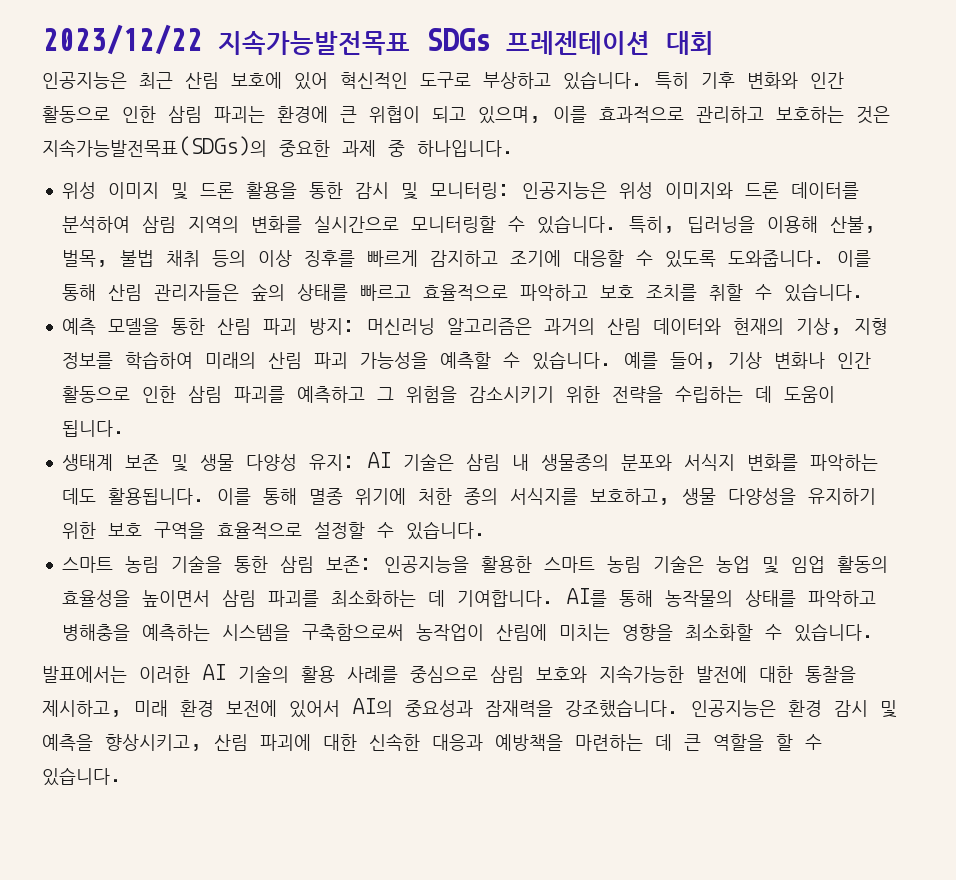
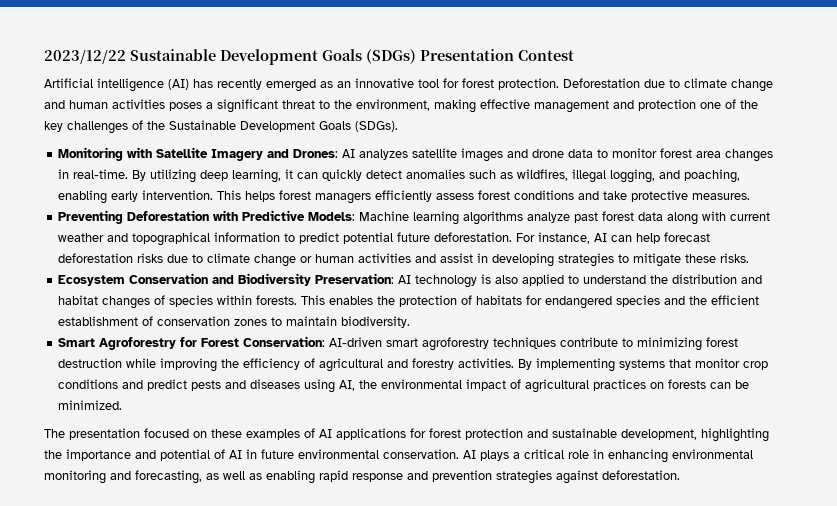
[218,28,714,55] [42,71,844,90] [42,106,890,124] [42,136,514,157] [61,182,859,200] [61,215,876,234] [61,250,871,268] [61,283,864,302] [61,318,888,335] [61,351,871,370] [61,386,835,403] [61,420,125,437] [61,452,878,472] [61,488,876,505] [61,521,486,540] [61,555,888,574] [61,588,876,607] [61,623,874,642] [42,664,856,683] [42,698,897,718] [42,733,822,751] [42,767,122,786] 지속가능발전목표 SDGs 프레젠테이션 대회 // 인공지능은 최근 산림 보호에 있어 혁신적인 도구로 부상하고 있습니다. 특히 기후 변화와 인간 활동으로 인한 삼림 파괴는 환경에 큰 위협이 되고 있으며, 이를 효과적으로 관리하고 보호하는 것은 지속가능발전목표(SDGs)의 중요한 과제 중 하나입니다. // 위성 이미지 및 드론 활용을 통한 감시 및 모니터링: 인공지능은 위성 이미지와 드론 데이터를 분석하여 삼림 지역의 변화를 실시간으로 모니터링할 수 있습니다. 특히, 딥러닝을 이용해 산불, 벌목, 불법 채취 등의 이상 징후를 빠르게 감지하고 조기에 대응할 수 있도록 도와줍니다. 이를 통해 산림 관리자들은 숲의 상태를 빠르고 효율적으로 파악하고 보호 조치를 취할 수 있습니다. // 예측 모델을 통한 산림 파괴 방지: 머신러닝 알고리즘은 과거의 산림 데이터와 현재의 기상, 지형 정보를 학습하여 미래의 산림 파괴 가능성을 예측할 수 있습니다. 예를 들어, 기상 변화나 인간 활동으로 인한 삼림 파괴를 예측하고 그 위험을 감소시키기 위한 전략을 수립하는 데 도움이 됩니다. // 생태계 보존 및 생물 다양성 유지: AI 기술은 삼림 내 생물종의 분포와 서식지 변화를 파악하는 데도 활용됩니다. 이를 통해 멸종 위기에 처한 종의 서식지를 보호하고, 생물 다양성을 유지하기 위한 보호 구역을 효율적으로 설정할 수 있습니다. // 스마트 농림 기술을 통한 삼림 보존: 인공지능을 활용한 스마트 농림 기술은 농업 및 임업 활동의 효율성을 높이면서 삼림 파괴를 최소화하는 데 기여합니다. AI를 통해 농작물의 상태를 파악하고 병해충을 예측하는 시스템을 구축함으로써 농작업이 산림에 미치는 영향을 최소화할 수 있습니다. // 발표에서는 이러한 AI 기술의 활용 사례를 중심으로 삼림 보호와 지속가능한 발전에 대한 통찰을 제시하고, 미래 환경 보전에 있어서 AI의 중요성과 잠재력을 강조했습니다. 인공지능은 환경 감시 및 예측을 향상시키고, 산림 파괴에 대한 신속한 대응과 예방책을 마련하는 데 큰 역할을 할 수 있습니다. -> [130,49,574,65] [44,78,773,92] [44,99,758,113] [44,120,398,134] [58,147,774,162] [58,169,741,183] [58,190,751,204] [58,210,771,225] [58,232,711,246] [58,253,750,267] [58,273,763,288] [58,295,760,309] [58,316,411,328] [58,336,739,351] [58,358,769,372] [58,379,750,393] [58,400,123,410] [44,428,769,442] [44,449,753,463] [44,470,680,484] Sustainable Development Goals (SDGs) Presentation Contest // Artificial intelligence (AI) has recently emerged as an innovative tool for forest protection. Deforestation due to climate change and human activities poses a significant threat to the environment, making effective management and protection one of the key challenges of the Sustainable Development Goals (SDGs). // Monitoring with Satellite Imagery and Drones: AI analyzes satellite images and drone data to monitor forest area changes in real-time. By utilizing deep learning, it can quickly detect anomalies such as wildfires, illegal logging, and poaching, enabling early intervention. This helps forest managers efficiently assess forest conditions and take protective measures. // Preventing Deforestation with Predictive Models: Machine learning algorithms analyze past forest data along with current weather and topographical information to predict potential future deforestation. For instance, AI can help forecast deforestation risks due to climate change or human activities and assist in developing strategies to mitigate these risks. // Ecosystem Conservation and Biodiversity Preservation: AI technology is also applied to understand the distribution and habitat changes of species within forests. This enables the protection of habitats for endangered species and the efficient establishment of conservation zones to maintain biodiversity. // Smart Agroforestry for Forest Conservation: AI-driven smart agroforestry techniques contribute to minimizing forest destruction while improving the efficiency of agricultural and forestry activities. By implementing systems that monitor crop conditions and predict pests and diseases using AI, the environmental impact of agricultural practices on forests can be minimized. // The presentation focused on these examples of AI applications for forest protection and sustainable development, highlighting the importance and potential of AI in future environmental conservation. AI plays a critical role in enhancing environmental monitoring and forecasting, as well as enabling rapid response and prevention strategies against deforestation.

